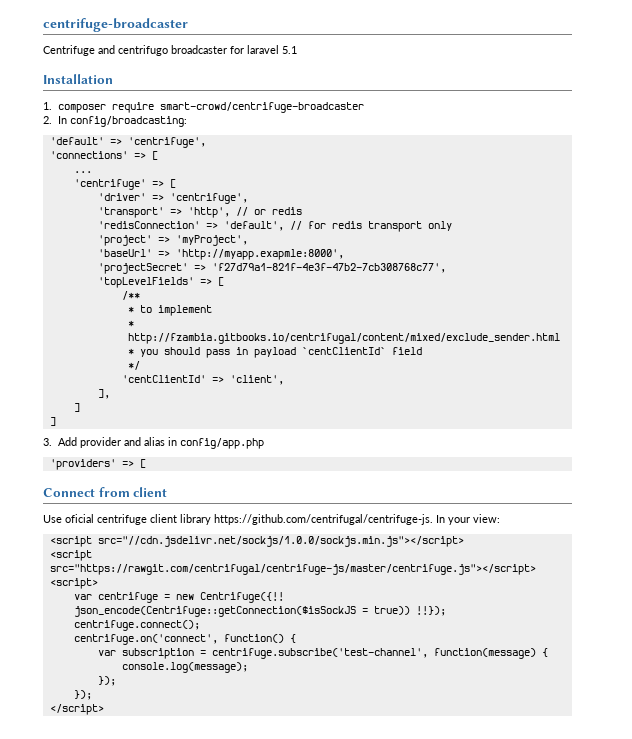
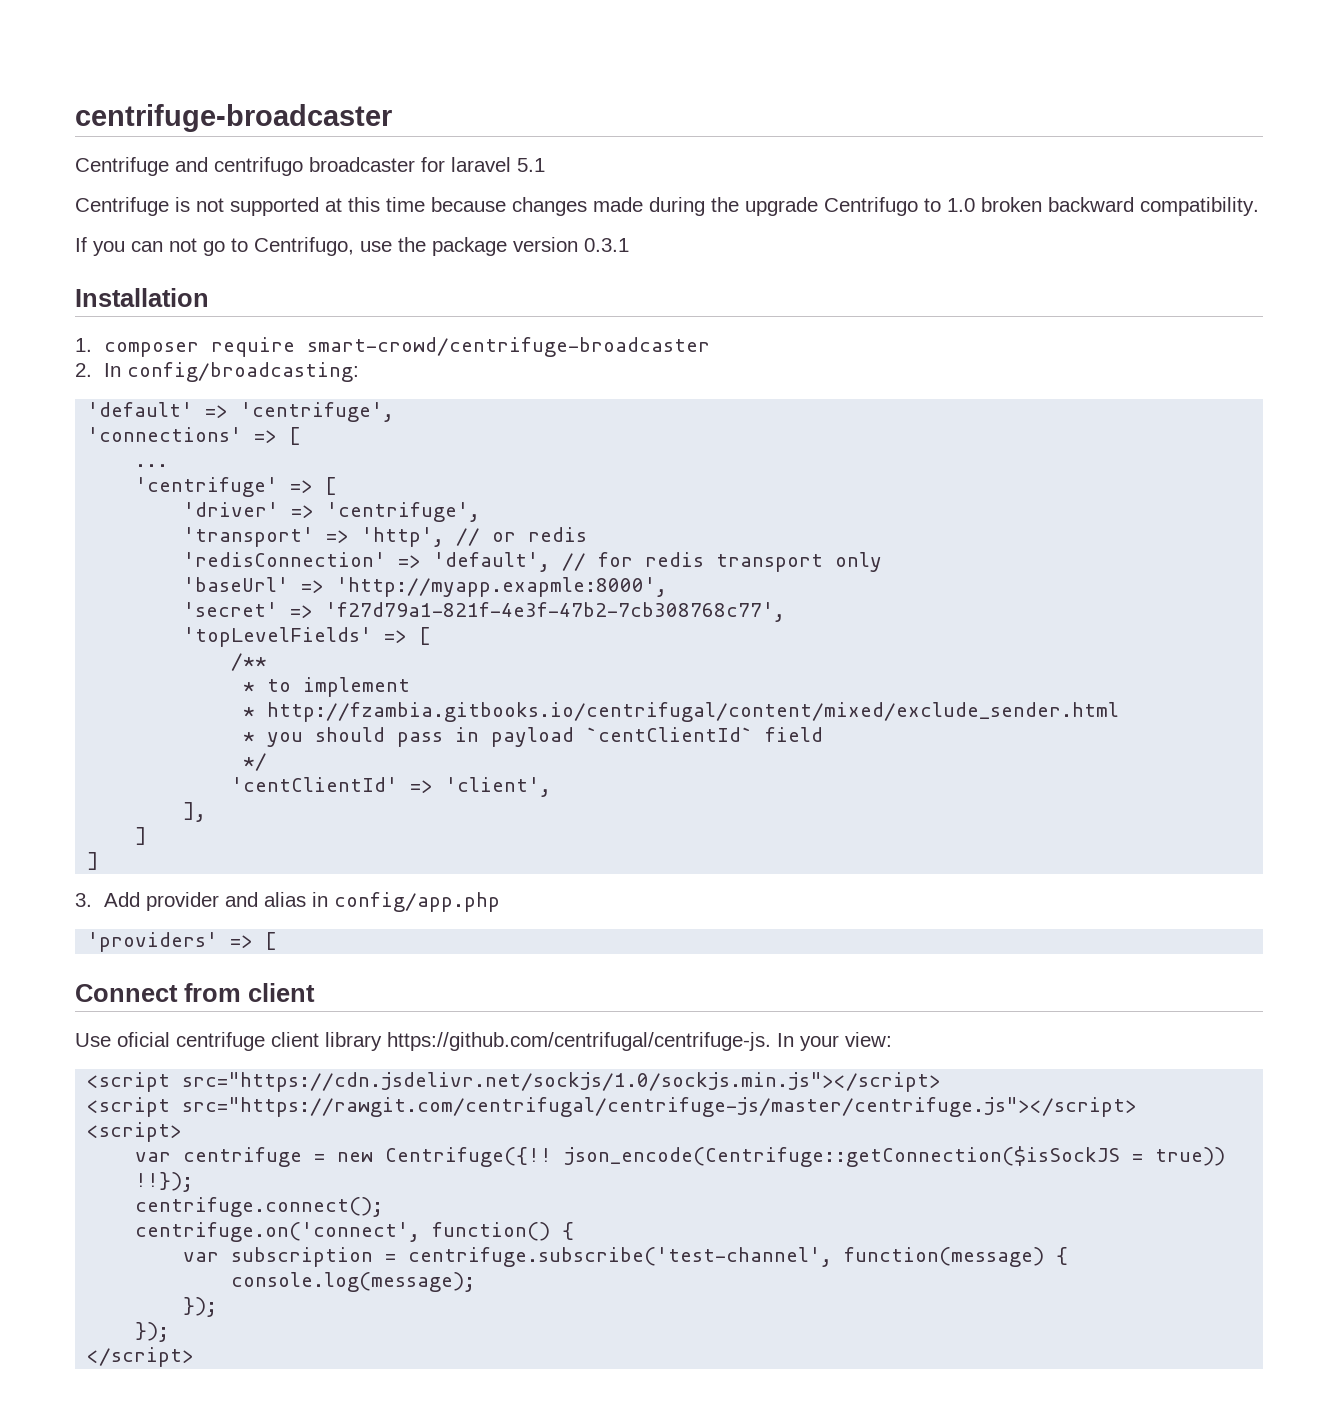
(297, 50) none -> [75,197,1259,216] [75,237,629,256] // Centrifuge is not supported at this time because changes made during the upgrade Centrifugo to 1.0 broken backward compatibility. // If you can not go to Centrifugo, use the package version 0.3.1
[97,235,248,246] // 'project' => 'myProject', -> (883, 562) none
[97,263,188,274] 'projectSecret' -> [183,602,279,617] 'secret'
[97,536,464,547] src="//cdn.jsdelivr.net/sockjs/1.0.0/sockjs.min.js"></script> -> [182,1072,942,1092] src="https://cdn.jsdelivr.net/sockjs/1.0/sockjs.min.js"></script>

